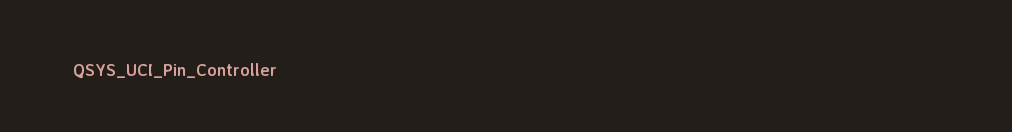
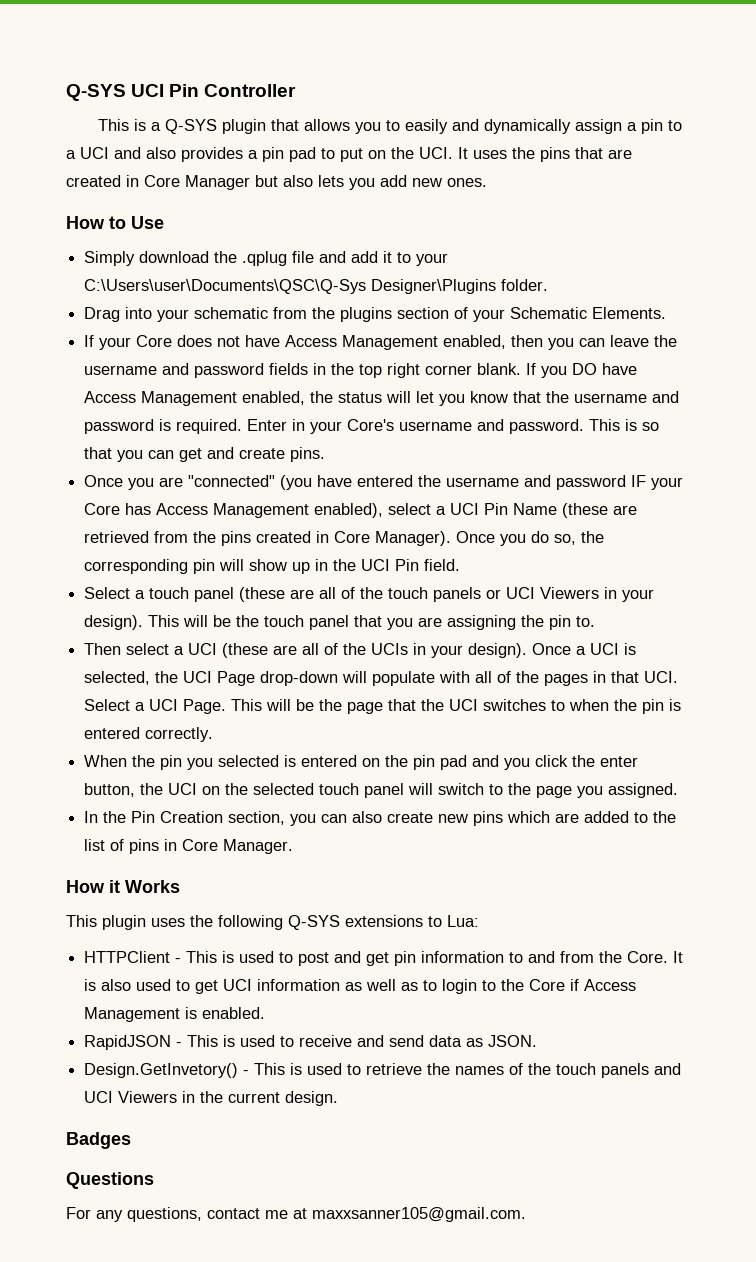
[73,63,277,79] QSYS_UCI_Pin_Controller -> [66,84,297,101] [97,119,682,134] [66,147,632,162] [66,175,487,190] [66,216,164,229] [84,251,449,266] [84,279,549,294] [84,307,667,322] [84,335,678,350] [84,363,638,378] [84,391,680,406] [84,419,660,434] [84,447,326,462] [84,475,684,490] [84,503,638,518] [84,531,605,546] [84,559,461,574] [84,587,655,602] [84,615,596,630] [84,643,637,658] [84,671,679,686] [84,699,682,714] [84,727,214,742] [84,755,639,770] [84,783,679,798] [84,811,677,826] [84,839,294,854] [66,880,180,893] [66,915,479,930] [84,951,684,966] [84,979,637,994] [84,1007,266,1022] [84,1035,538,1050] [84,1063,682,1078] [84,1091,339,1106] [66,1132,131,1149] [66,1172,154,1189] [66,1207,526,1222] Q-SYS UCI Pin Controller // This is a Q-SYS plugin that allows you to easily and dynamically assign a pin to a UCI and also provides a pin pad to put on the UCI. It uses the pins that are created in Core Manager but also lets you add new ones. // How to Use // Simply download the .qplug file and add it to your C:\Users\user\Documents\QSC\Q-Sys Designer\Plugins folder. // Drag into your schematic from the plugins section of your Schematic Elements. // If your Core does not have Access Management enabled, then you can leave the username and password fields in the top right corner blank. If you DO have Access Management enabled, the status will let you know that the username and password is required. Enter in your Core's username and password. This is so that you can get and create pins. // Once you are "connected" (you have entered the username and password IF your Core has Access Management enabled), select a UCI Pin Name (these are retrieved from the pins created in Core Manager). Once you do so, the corresponding pin will show up in the UCI Pin field. // Select a touch panel (these are all of the touch panels or UCI Viewers in your design). This will be the touch panel that you are assigning the pin to. // Then select a UCI (these are all of the UCIs in your design). Once a UCI is selected, the UCI Page drop-down will populate with all of the pages in that UCI. Select a UCI Page. This will be the page that the UCI switches to when the pin is entered correctly. // When the pin you selected is entered on the pin pad and you click the enter button, the UCI on the selected touch panel will switch to the page you assigned. // In the Pin Creation section, you can also create new pins which are added to the list of pins in Core Manager. // How it Works // This plugin uses the following Q-SYS extensions to Lua: // HTTPClient - This is used to post and get pin information to and from the Core. It is also used to get UCI information as well as to login to the Core if Access Management is enabled. // RapidJSON - This is used to receive and send data as JSON. // Design.GetInvetory() - This is used to retrieve the names of the touch panels and UCI Viewers in the current design. // Badges // Questions // For any questions, contact me at maxxsanner105@gmail.com.

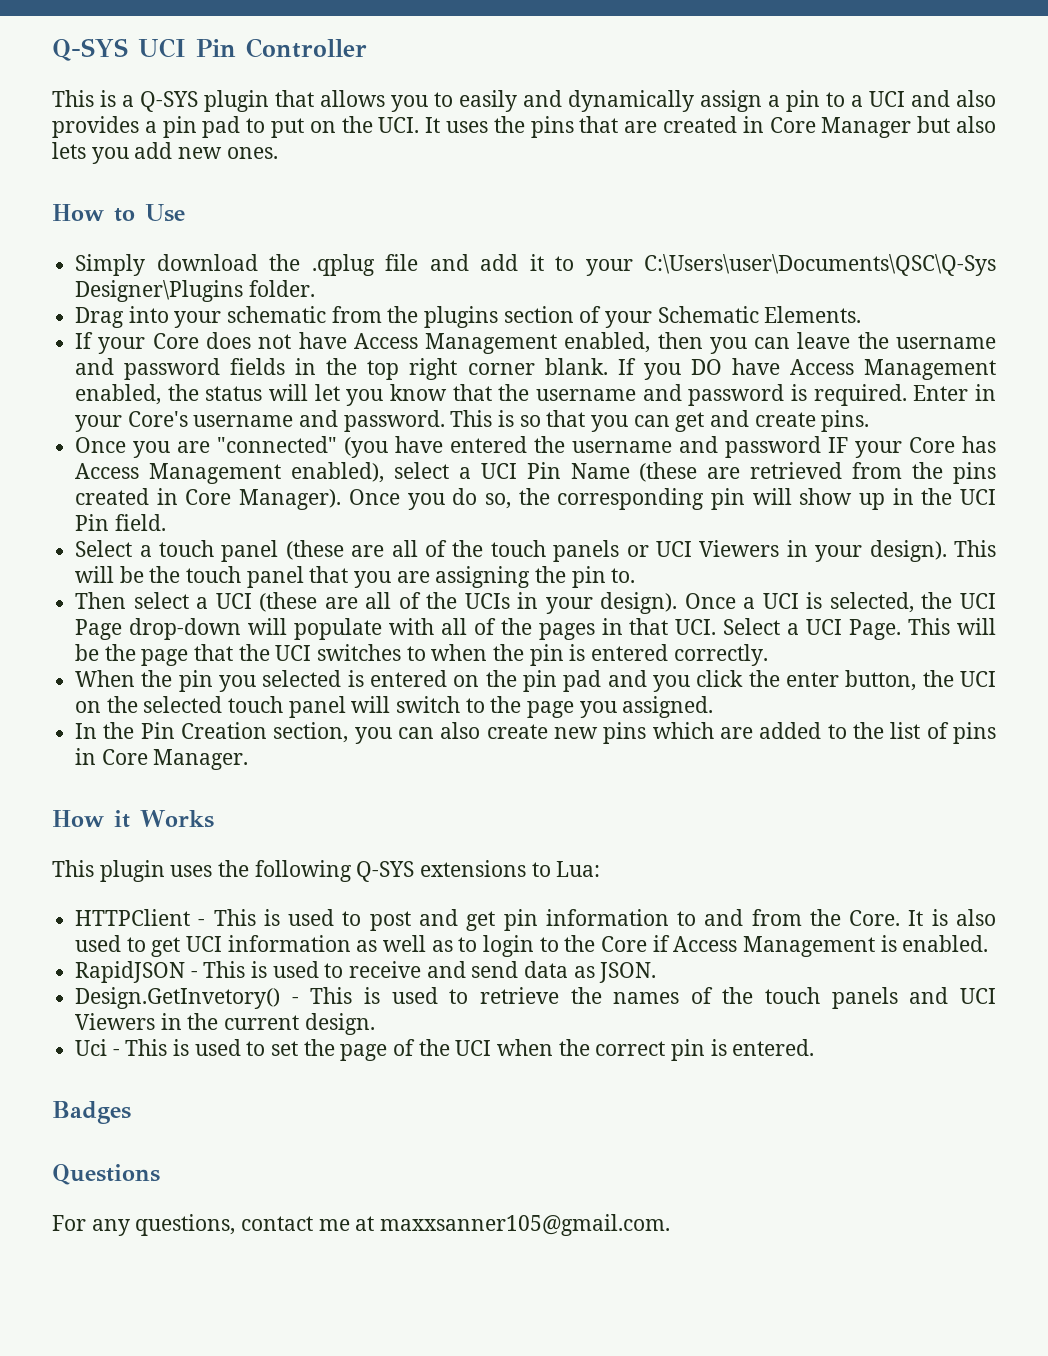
(339, 1098) none -> [75,1039,815,1061] // Uci - This is used to set the page of the UCI when the correct pin is entered.

